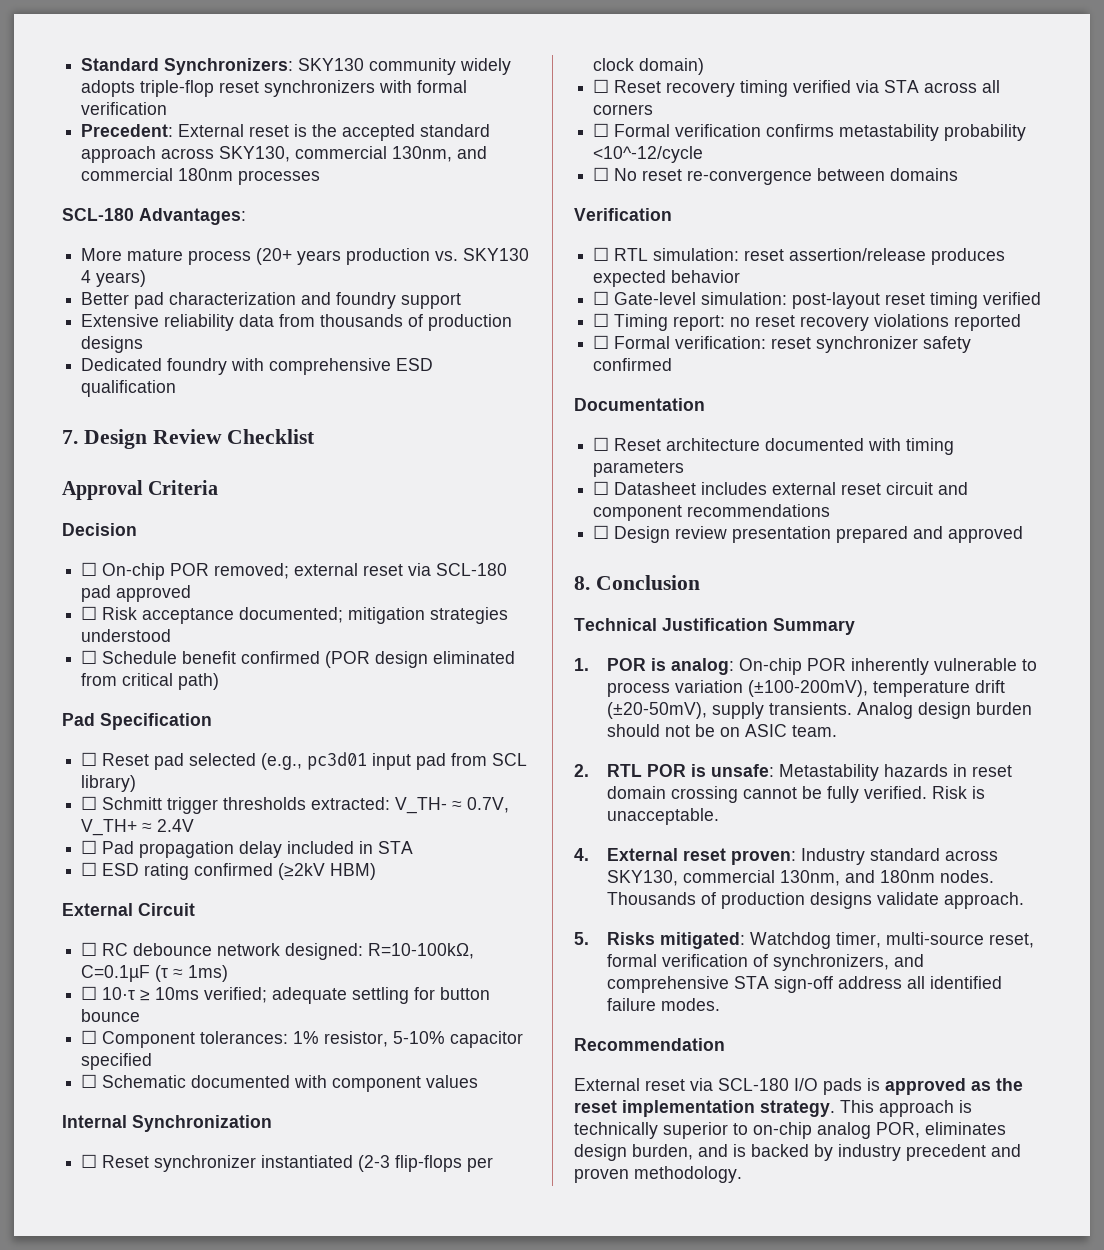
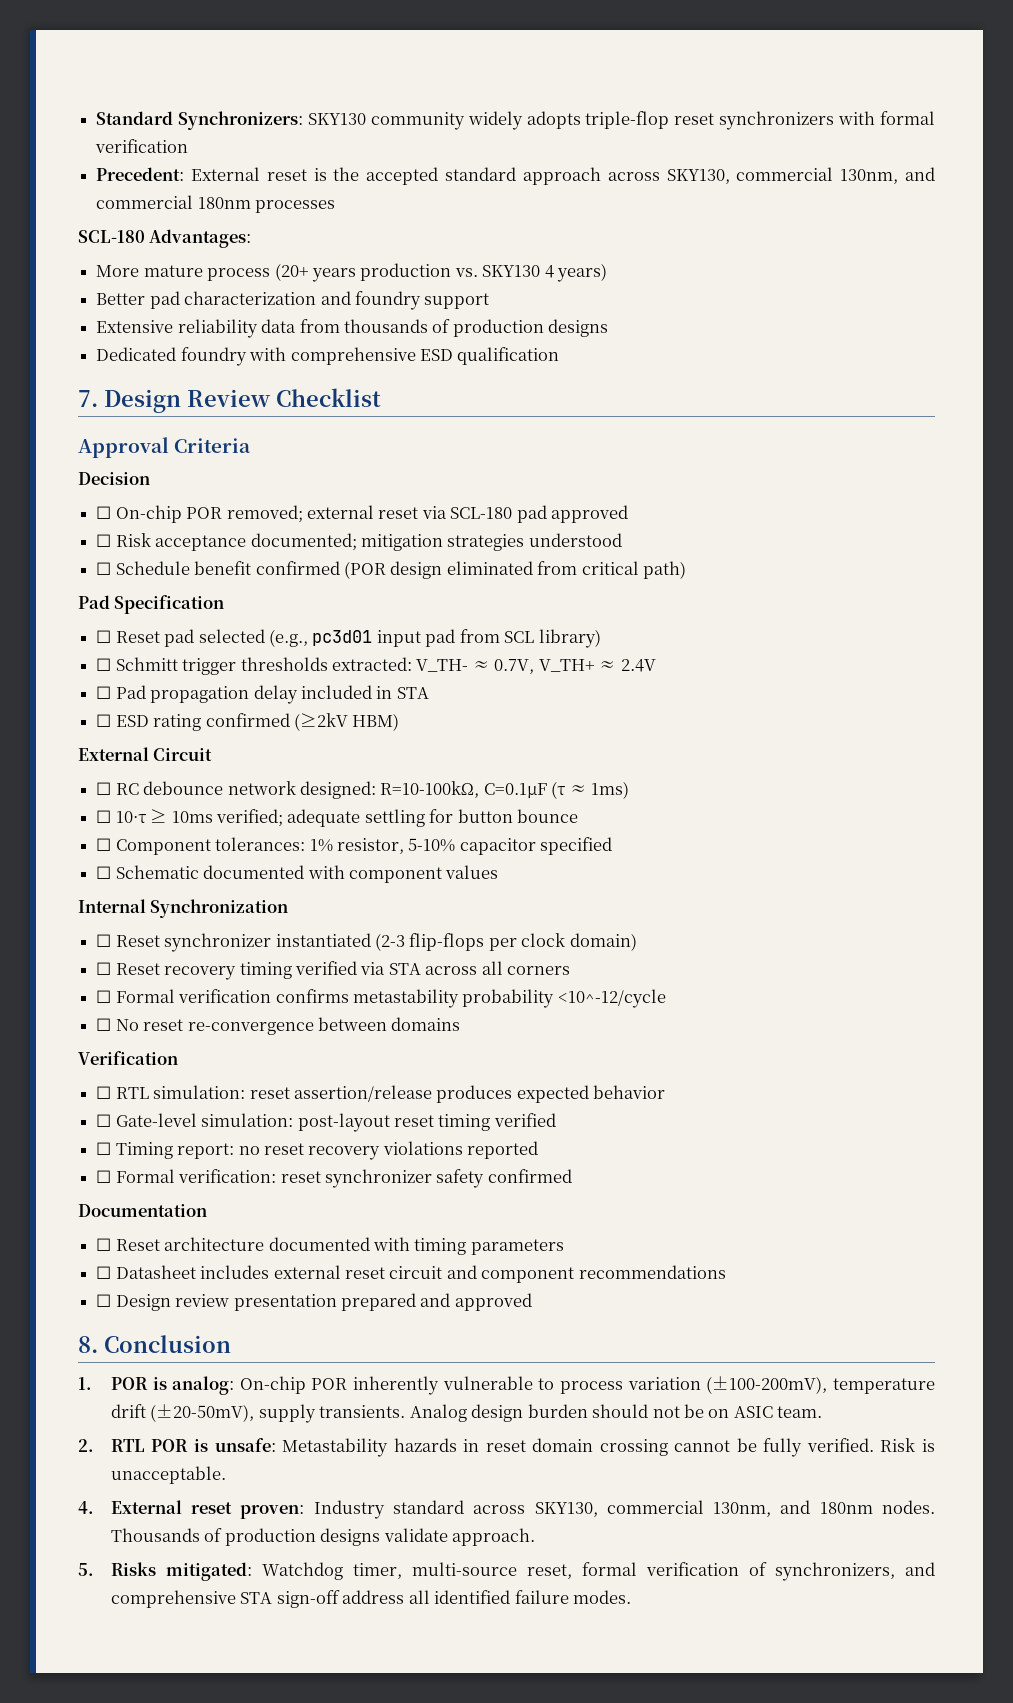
[574,618,855,635] // Technical Justification Summary -> (231, 1344) none
[574,1038,725,1051] [574,1078,1023,1095] [574,1100,972,1117] [574,1122,1006,1139] [574,1144,1021,1161] [574,1166,742,1183] // Recommendation // External reset via SCL-180 I/O pads is approved as the reset implementation strategy. This approach is technically superior to on-chip analog POR, eliminates design burden, and is backed by industry precedent and proven methodology. -> (632, 1597) none

